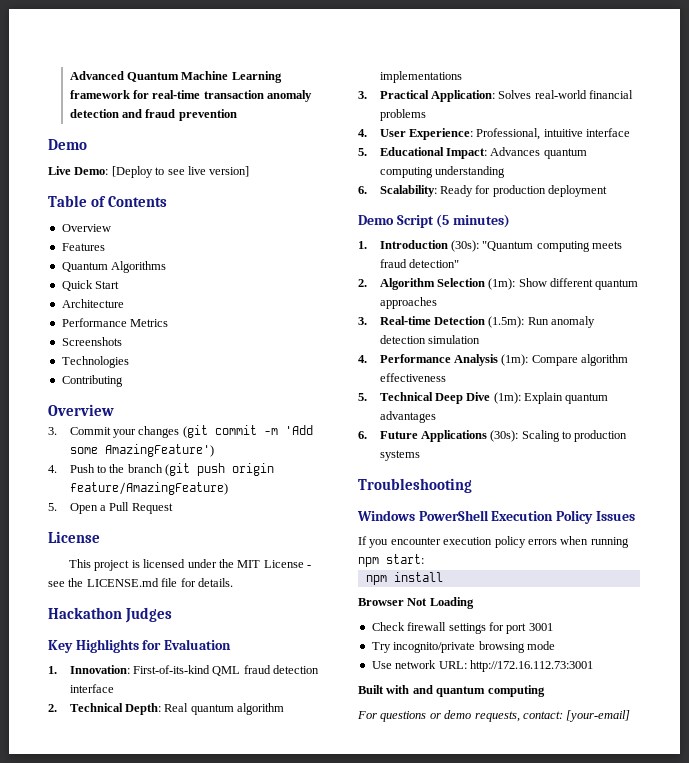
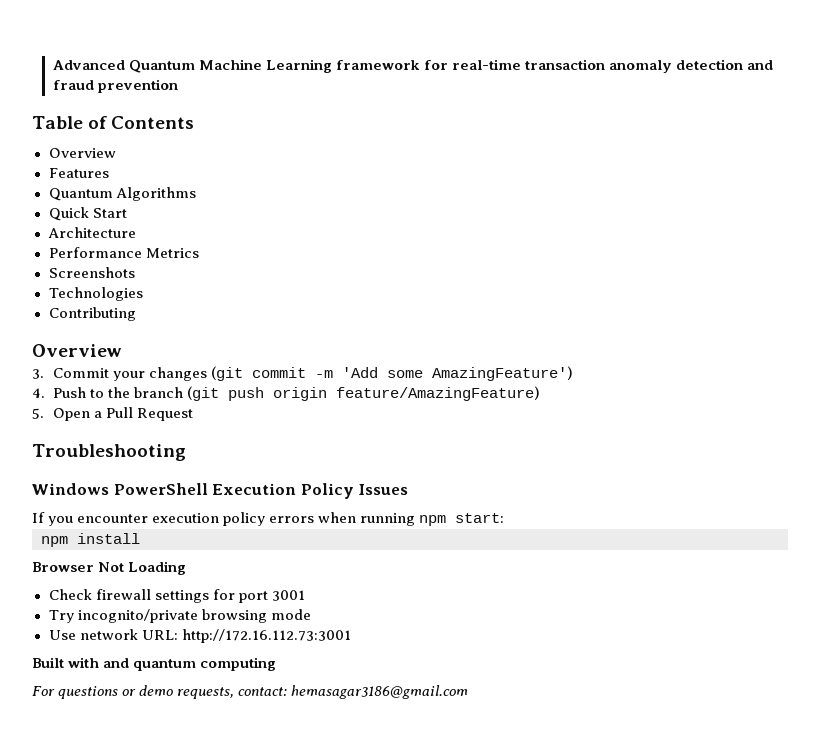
[48,139,87,150] [48,166,250,178] // Demo // Live Demo: [Deploy to see live version] -> (178, 86) none
[48,531,100,543] [69,559,312,571] [48,578,233,587] [48,607,173,623] [48,639,231,653] [48,665,320,676] [69,684,114,693] [48,703,285,715] [379,71,462,83] [358,90,634,102] [379,109,426,121] [358,128,631,140] [358,147,587,159] [379,166,505,178] [358,185,608,197] [358,214,510,228] [358,240,623,252] [379,259,459,268] [358,278,639,290] [379,297,437,309] [358,316,596,328] [379,335,480,344] [358,354,629,366] [379,373,446,382] [358,392,609,404] [379,411,436,423] [358,430,628,442] [379,450,420,461] // License // This project is licensed under the MIT License - see the LICENSE.md file for details. // Hackathon Judges // Key Highlights for Evaluation // 1. Innovation: First-of-its-kind QML fraud detection interface // 2. Technical Depth: Real quantum algorithm implementations // 3. Practical Application: Solves real-world financial problems // 4. User Experience: Professional, intuitive interface // 5. Educational Impact: Advances quantum computing understanding // 6. Scalability: Ready for production deployment // Demo Script (5 minutes) // 1. Introduction (30s): "Quantum computing meets fraud detection" // 2. Algorithm Selection (1m): Show different quantum approaches // 3. Real-time Detection (1.5m): Run anomaly detection simulation // 4. Performance Analysis (1m): Compare algorithm effectiveness // 5. Technical Deep Dive (1m): Explain quantum advantages // 6. Future Applications (30s): Scaling to production systems -> (194, 414) none
[566,710,631,722] [your-email] -> [291,685,469,699] hemasagar3186@gmail.com

